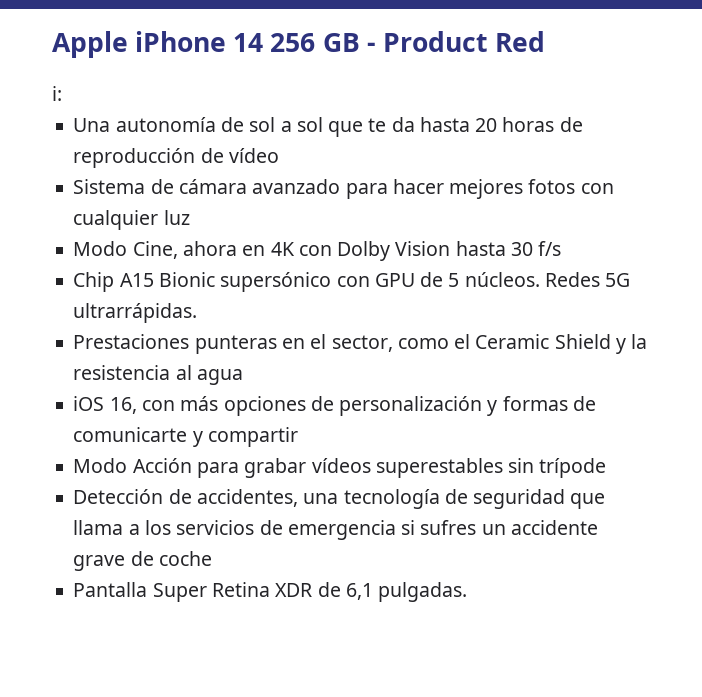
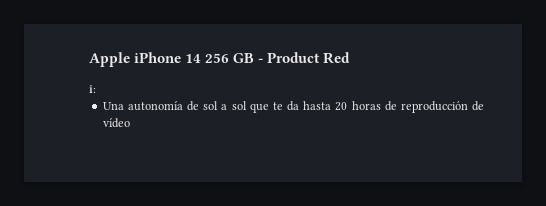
[73,179,614,199] [73,210,190,230] [73,241,562,261] [73,272,631,292] [73,303,198,323] [73,334,648,354] [73,365,243,385] [73,396,596,416] [73,427,298,447] [73,458,607,478] [73,489,606,509] [73,520,598,540] [73,551,212,571] [73,582,468,602] // Sistema de cámara avanzado para hacer mejores fotos con cualquier luz // Modo Cine, ahora en 4K con Dolby Vision hasta 30 f/s // Chip A15 Bionic supersónico con GPU de 5 núcleos. Redes 5G ultrarrápidas. // Prestaciones punteras en el sector, como el Ceramic Shield y la resistencia al agua // iOS 16, con más opciones de personalización y formas de comunicarte y compartir // Modo Acción para grabar vídeos superestables sin trípode // Detección de accidentes, una tecnología de seguridad que llama a los servicios de emergencia si sufres un accidente grave de coche // Pantalla Super Retina XDR de 6,1 pulgadas. -> (130, 123) none

